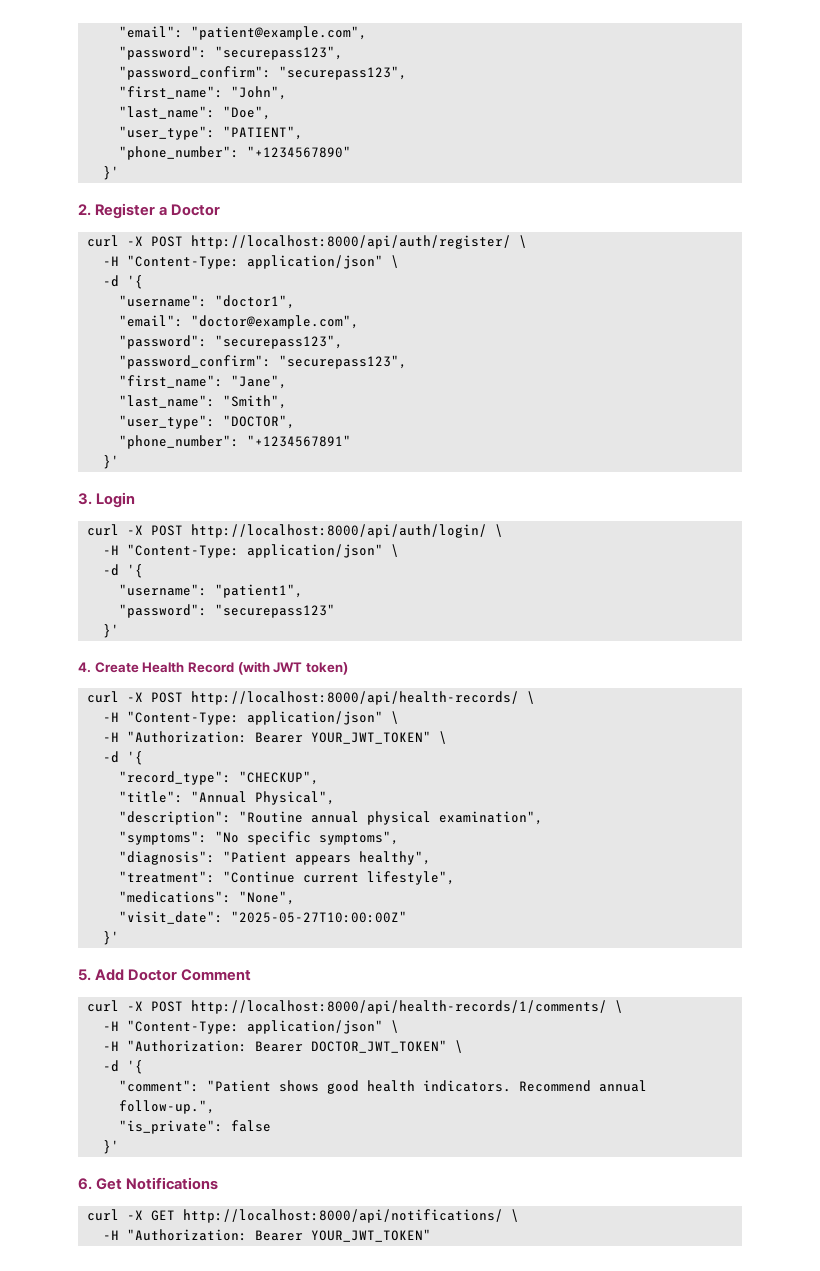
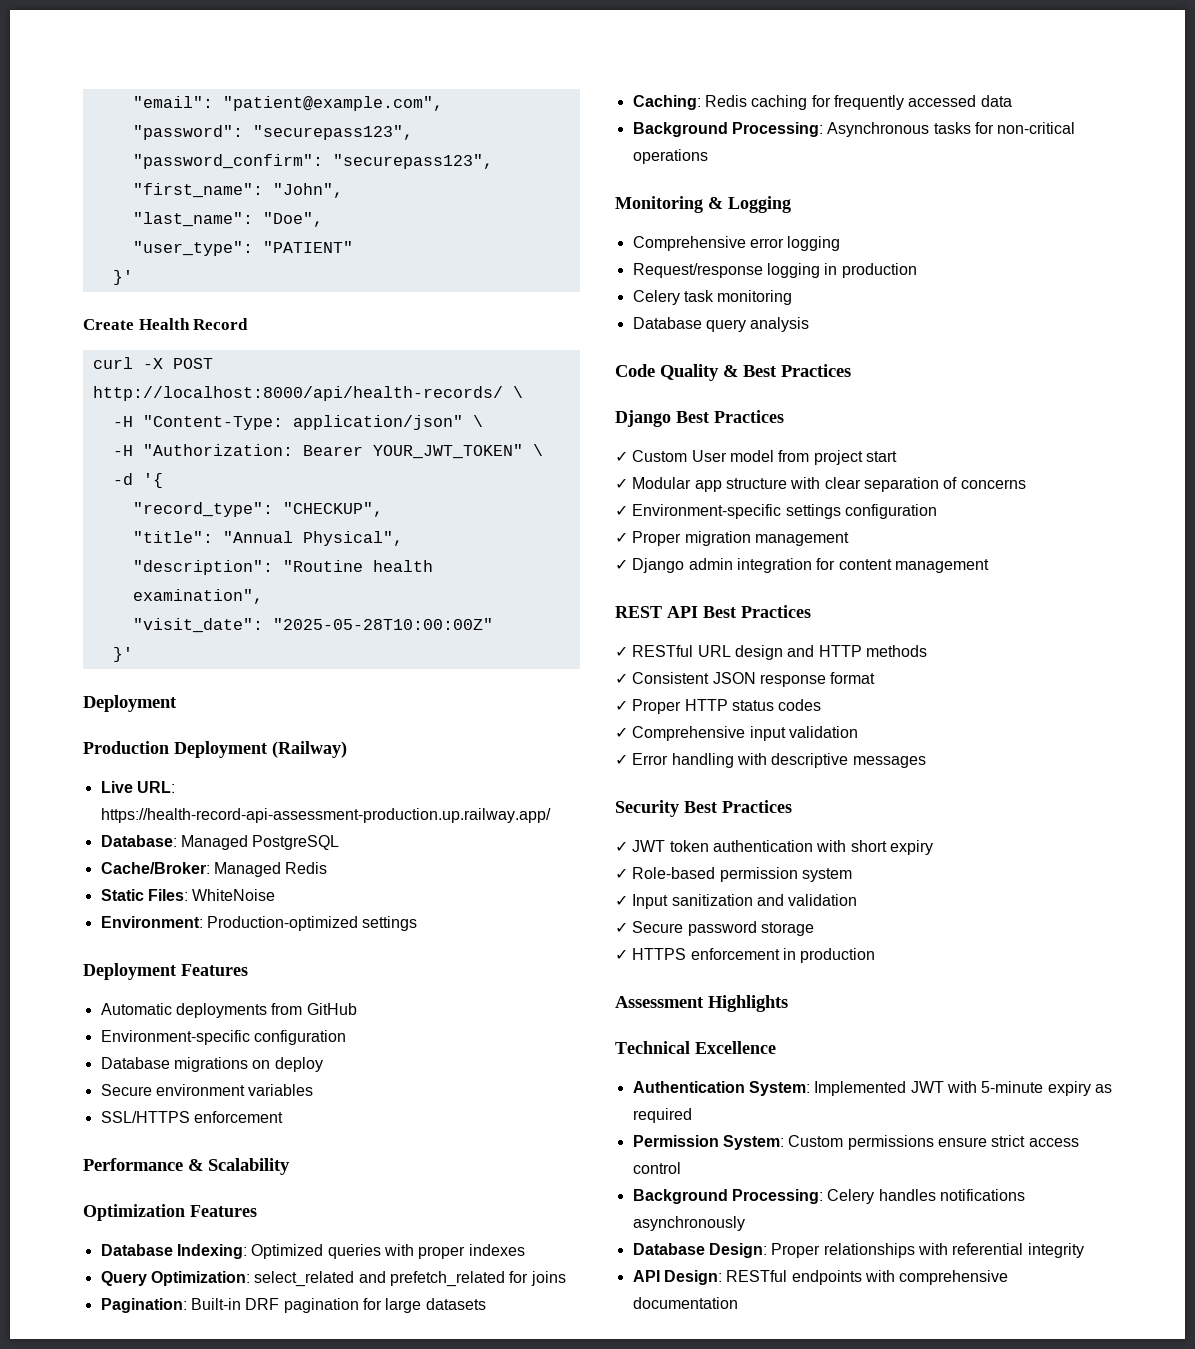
[222,126,303,140] [118,146,351,160] [102,166,119,180] [78,203,221,219] [86,235,527,249] [102,255,399,269] [102,275,143,289] [118,295,295,309] [118,315,359,329] [118,335,343,349] [118,355,407,369] [118,375,287,389] [118,395,287,409] [118,415,295,429] [118,435,351,449] [102,455,119,469] [78,492,136,508] [86,524,503,538] [102,544,399,558] [102,564,143,578] [118,584,303,598] [118,604,335,618] [102,624,119,638] [78,662,91,673] "PATIENT", // "phone_number": "+1234567890" // }' // 2. Register a Doctor // curl -X POST http://localhost:8000/api/auth/register/ \ // -H "Content-Type: application/json" \ // -d '{ // "username": "doctor1", // "email": "doctor@example.com", // "password": "securepass123", // "password_confirm": "securepass123", // "first_name": "Jane", // "last_name": "Smith", // "user_type": "DOCTOR", // "phone_number": "+1234567891" // }' // 3. Login // curl -X POST http://localhost:8000/api/auth/login/ \ // -H "Content-Type: application/json" \ // -d '{ // "username": "patient1", // "password": "securepass123" // }' // 4. -> [262,241,353,253] [112,270,133,285] "PATIENT" // }' //
[237,661,348,675] (with JWT token) -> (249, 324) none
[310,811,431,825] annual physical -> [372,560,433,572] health
[118,831,399,845] [118,851,431,865] [118,871,455,885] [118,891,295,905] // "symptoms": "No specific symptoms", // "diagnosis": "Patient appears healthy", // "treatment": "Continue current lifestyle", // "medications": "None", -> (263, 596) none
[230,911,407,923] [102,931,119,945] [78,969,252,981] [86,1000,623,1014] [102,1020,399,1034] [102,1040,463,1053] [102,1060,143,1074] [118,1080,647,1094] [118,1100,215,1114] [118,1120,271,1134] [102,1140,119,1154] [78,1177,219,1190] [86,1209,519,1223] [102,1229,431,1242] "2025-05-27T10:00:00Z" // }' // 5. Add Doctor Comment // curl -X POST http://localhost:8000/api/health-records/1/comments/ \ // -H "Content-Type: application/json" \ // -H "Authorization: Bearer DOCTOR_JWT_TOKEN" \ // -d '{ // "comment": "Patient shows good health indicators. Recommend annual follow-up.", // "is_private": false // }' // 6. Get Notifications // curl -X GET http://localhost:8000/api/notifications/ \ // -H "Authorization: Bearer YOUR_JWT_TOKEN" -> [272,618,493,630] [112,647,133,662] [83,695,177,712] [83,741,347,758] [100,781,175,793] [100,808,551,823] [100,835,340,850] [100,862,328,877] [100,889,276,901] [100,916,418,931] [83,963,248,980] [100,1003,357,1018] [100,1030,346,1045] [100,1057,323,1072] [100,1084,314,1096] [100,1111,283,1123] [83,1158,290,1175] [83,1204,257,1221] [100,1244,525,1259] [100,1271,566,1287] [100,1298,486,1313] [632,95,1012,110] [632,122,1076,137] [632,149,708,164] [615,196,791,213] [632,236,841,251] [632,263,917,278] [632,290,793,305] [632,317,810,332] [615,364,851,381] [615,410,784,427] [615,450,897,465] [615,477,1026,492] [615,504,937,519] [615,531,849,546] [615,558,989,573] [615,605,811,618] [615,645,927,660] [615,672,876,687] [615,699,822,714] [615,726,858,741] [615,753,926,768] [615,800,792,817] [615,840,933,855] [615,867,852,882] [615,894,858,909] [615,921,814,936] [615,948,876,963] [615,995,788,1012] [615,1041,776,1054] [632,1081,1112,1096] [632,1108,692,1123] [632,1135,1079,1150] [632,1162,681,1174] [632,1189,1025,1204] [632,1216,745,1231] [632,1243,1084,1258] [632,1270,1009,1285] [632,1297,738,1309] "2025-05-28T10:00:00Z" // }' // Deployment // Production Deployment (Railway) // Live URL: https://health-record-api-assessment-production.up.railway.app/ // Database: Managed PostgreSQL // Cache/Broker: Managed Redis // Static Files: WhiteNoise // Environment: Production-optimized settings // Deployment Features // Automatic deployments from GitHub // Environment-specific configuration // Database migrations on deploy // Secure environment variables // SSL/HTTPS enforcement // Performance & Scalability // Optimization Features // Database Indexing: Optimized queries with proper indexes // Query Optimization: select_related and prefetch_related for joins // Pagination: Built-in DRF pagination for large datasets // Caching: Redis caching for frequently accessed data // Background Processing: Asynchronous tasks for non-critical operations // Monitoring & Logging // Comprehensive error logging // Request/response logging in production // Celery task monitoring // Database query analysis // Code Quality & Best Practices // Django Best Practices // ✓ Custom User model from project start // ✓ Modular app structure with clear separation of concerns // ✓ Environment-specific settings configuration // ✓ Proper migration management // ✓ Django admin integration for content management // REST API Best Practices // ✓ RESTful URL design and HTTP methods // ✓ Consistent JSON response format // ✓ Proper HTTP status codes // ✓ Comprehensive input validation // ✓ Error handling with descriptive messages // Security Best Practices // ✓ JWT token authentication with short expiry // ✓ Role-based permission system // ✓ Input sanitization and validation // ✓ Secure password storage // ✓ HTTPS enforcement in production // Assessment Highlights // Technical Excellence // Authentication System: Implemented JWT with 5-minute expiry as required // Permission System: Custom permissions ensure strict access control // Background Processing: Celery handles notifications asynchronously // Database Design: Proper relationships with referential integrity // API Design: RESTful endpoints with comprehensive documentation

